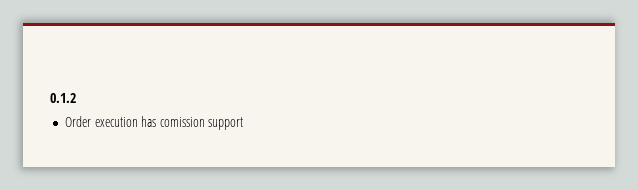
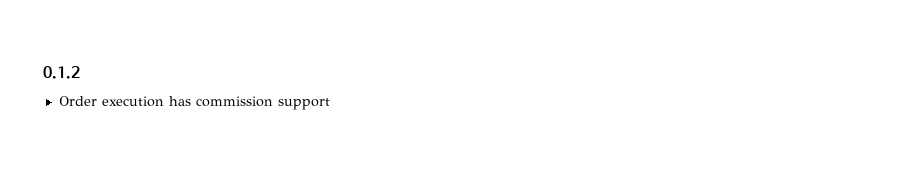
[159,117,205,127] comission -> [195,96,273,107] commission

